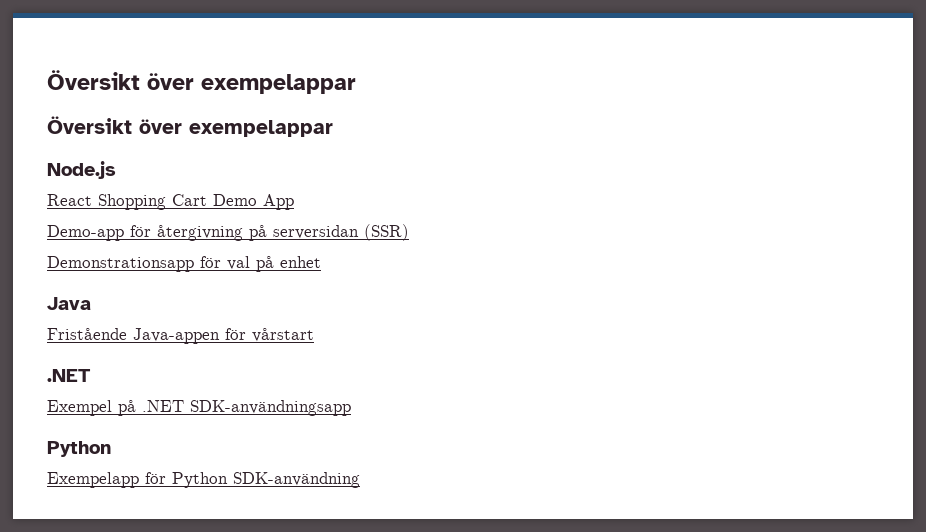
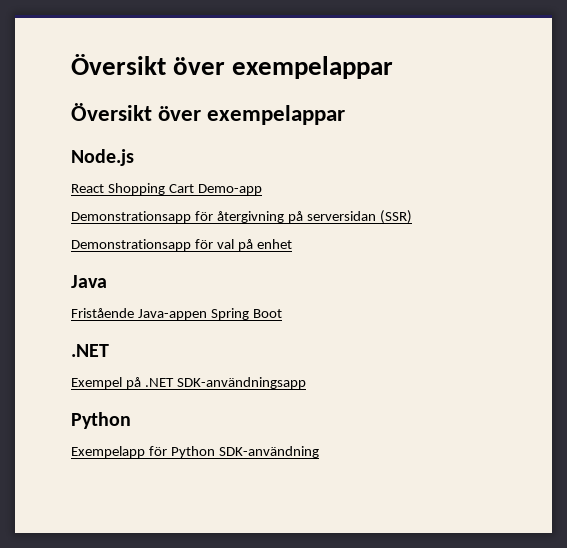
[213,194,294,210] [47,225,124,241] Demo App // Demo-app -> [197,184,262,195] [71,211,191,223] Demo-app // Demonstrationsapp
[225,328,314,342] för vårstart -> [210,308,282,320] Spring Boot

